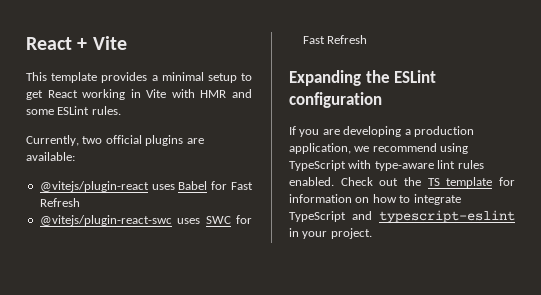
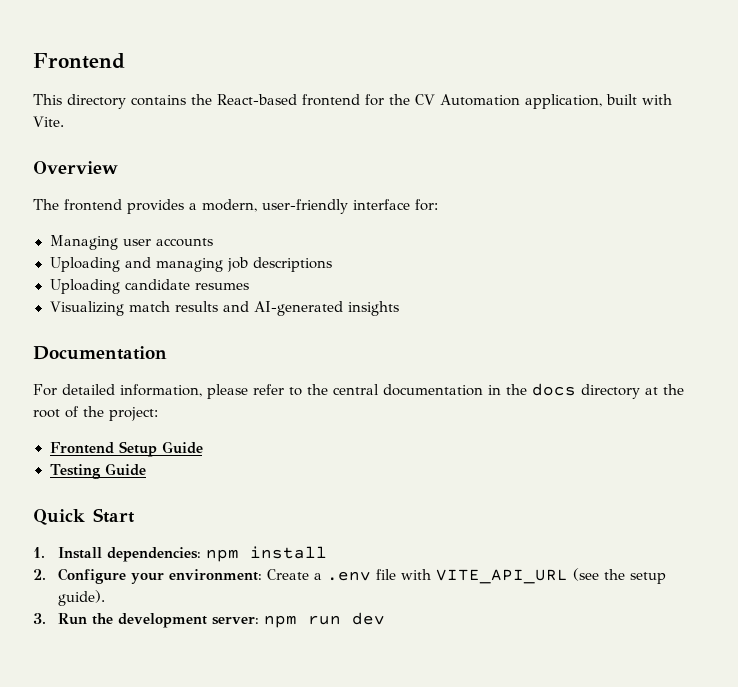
[26,36,127,50] [26,72,252,83] [26,89,253,100] [26,106,121,115] [26,135,204,146] [26,152,75,161] [39,181,253,192] [39,198,80,207] [39,215,252,226] [302,35,368,44] [289,70,437,86] [289,92,382,108] [289,126,474,137] [289,143,469,154] [289,160,484,171] [289,177,515,188] [289,194,461,205] [289,210,515,223] [289,228,372,239] React + Vite // This template provides a minimal setup to get React working in Vite with HMR and some ESLint rules. // Currently, two official plugins are available: // @vitejs/plugin-react uses Babel for Fast Refresh // @vitejs/plugin-react-swc uses SWC for Fast Refresh // Expanding the ESLint configuration // If you are developing a production application, we recommend using TypeScript with type-aware lint rules enabled. Check out the TS template for information on how to integrate TypeScript and typescript-eslint in your project. -> [33,53,125,69] [33,94,672,109] [33,116,64,127] [33,161,118,174] [33,199,438,214] [49,235,213,250] [49,257,332,272] [49,279,249,294] [49,301,399,316] [33,346,167,360] [33,383,684,399] [33,406,158,421] [49,441,203,457] [49,463,147,479] [33,508,135,525] [33,546,328,562] [33,568,667,584] [58,590,106,606] [33,612,386,628] Frontend // This directory contains the React-based frontend for the CV Automation application, built with Vite. // Overview // The frontend provides a modern, user-friendly interface for: // Managing user accounts // Uploading and managing job descriptions // Uploading candidate resumes // Visualizing match results and AI-generated insights // Documentation // For detailed information, please refer to the central documentation in the docs directory at the root of the project: // Frontend Setup Guide // Testing Guide // Quick Start // 1. Install dependencies: npm install // 2. Configure your environment: Create a .env file with VITE_API_URL (see the setup guide). // 3. Run the development server: npm run dev

